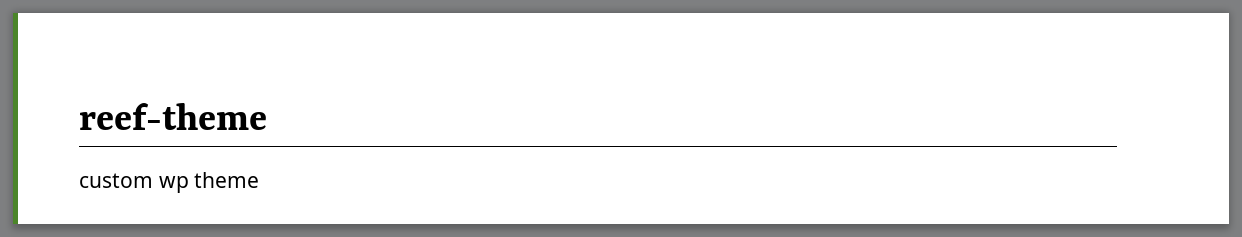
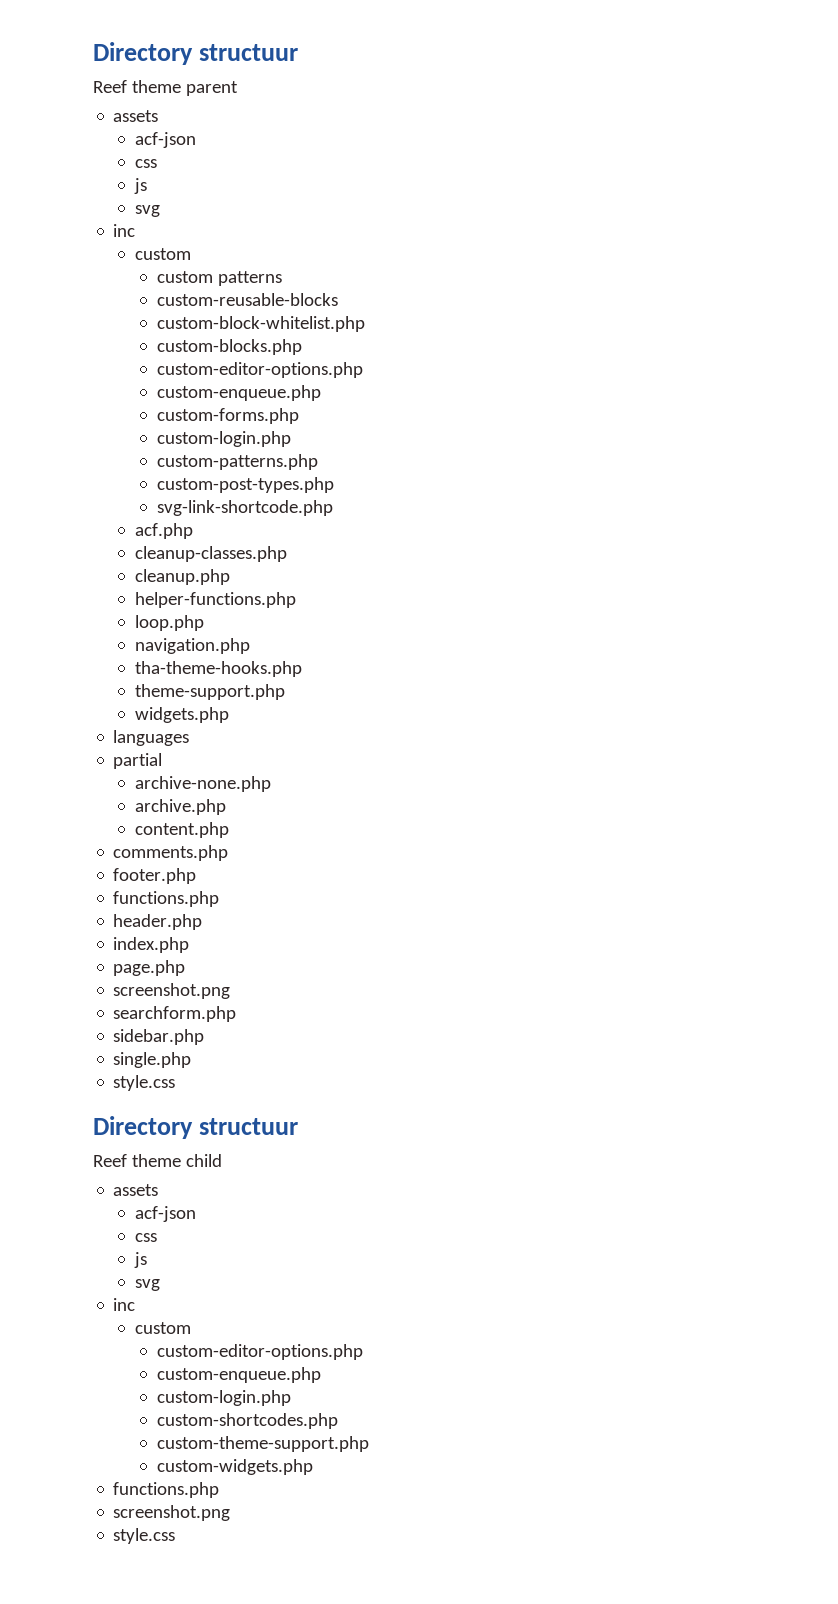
[79,103,267,130] [79,172,260,193] reef-theme // custom wp theme -> [93,42,299,65] [93,80,238,96] [113,110,159,122] [135,132,197,148] [135,159,158,168] [134,178,148,194] [135,205,161,217] [113,224,136,237] [135,248,192,260] [156,271,282,286] [156,293,338,306] [156,316,365,332] [156,339,302,355] [156,362,363,378] [156,385,321,401] [156,408,299,424] [156,431,291,447] [156,454,318,470] [156,477,334,493] [156,500,333,516] [135,523,194,539] [135,546,288,562] [135,569,231,585] [135,592,297,608] [135,615,205,631] [135,638,251,654] [135,661,303,677] [135,684,286,700] [135,707,230,723] [113,730,190,746] [113,753,163,769] [135,776,272,792] [135,799,227,815] [135,822,230,838] [113,845,229,861] [113,868,197,884] [113,891,220,907] [113,914,203,930] [113,937,190,953] [113,960,186,976] [113,983,231,999] [113,1006,237,1022] [113,1029,205,1045] [113,1052,192,1068] [113,1075,176,1091] [93,1116,299,1139] [93,1154,222,1167] [113,1184,159,1196] [135,1206,197,1222] [135,1233,158,1242] [134,1252,148,1268] [135,1279,161,1291] [113,1298,136,1311] [135,1322,192,1334] [156,1344,363,1360] [156,1367,321,1383] [156,1390,291,1406] [156,1413,338,1429] [156,1436,369,1452] [156,1459,313,1475] [113,1482,220,1498] [113,1505,231,1521] [113,1528,176,1544] Directory structuur // Reef theme parent // assets // acf-json // css // js // svg // inc // custom // custom patterns // custom-reusable-blocks // custom-block-whitelist.php // custom-blocks.php // custom-editor-options.php // custom-enqueue.php // custom-forms.php // custom-login.php // custom-patterns.php // custom-post-types.php // svg-link-shortcode.php // acf.php // cleanup-classes.php // cleanup.php // helper-functions.php // loop.php // navigation.php // tha-theme-hooks.php // theme-support.php // widgets.php // languages // partial // archive-none.php // archive.php // content.php // comments.php // footer.php // functions.php // header.php // index.php // page.php // screenshot.png // searchform.php // sidebar.php // single.php // style.css // Directory structuur // Reef theme child // assets // acf-json // css // js // svg // inc // custom // custom-editor-options.php // custom-enqueue.php // custom-login.php // custom-shortcodes.php // custom-theme-support.php // custom-widgets.php // functions.php // screenshot.png // style.css

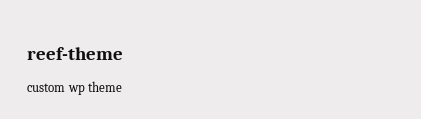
[93,42,299,65] [93,80,238,96] [113,110,159,122] [135,132,197,148] [135,159,158,168] [134,178,148,194] [135,205,161,217] [113,224,136,237] [135,248,192,260] [156,271,282,286] [156,293,338,306] [156,316,365,332] [156,339,302,355] [156,362,363,378] [156,385,321,401] [156,408,299,424] [156,431,291,447] [156,454,318,470] [156,477,334,493] [156,500,333,516] [135,523,194,539] [135,546,288,562] [135,569,231,585] [135,592,297,608] [135,615,205,631] [135,638,251,654] [135,661,303,677] [135,684,286,700] [135,707,230,723] [113,730,190,746] [113,753,163,769] [135,776,272,792] [135,799,227,815] [135,822,230,838] [113,845,229,861] [113,868,197,884] [113,891,220,907] [113,914,203,930] [113,937,190,953] [113,960,186,976] [113,983,231,999] [113,1006,237,1022] [113,1029,205,1045] [113,1052,192,1068] [113,1075,176,1091] [93,1116,299,1139] [93,1154,222,1167] [113,1184,159,1196] [135,1206,197,1222] [135,1233,158,1242] [134,1252,148,1268] [135,1279,161,1291] [113,1298,136,1311] [135,1322,192,1334] [156,1344,363,1360] [156,1367,321,1383] [156,1390,291,1406] [156,1413,338,1429] [156,1436,369,1452] [156,1459,313,1475] [113,1482,220,1498] [113,1505,231,1521] [113,1528,176,1544] Directory structuur // Reef theme parent // assets // acf-json // css // js // svg // inc // custom // custom patterns // custom-reusable-blocks // custom-block-whitelist.php // custom-blocks.php // custom-editor-options.php // custom-enqueue.php // custom-forms.php // custom-login.php // custom-patterns.php // custom-post-types.php // svg-link-shortcode.php // acf.php // cleanup-classes.php // cleanup.php // helper-functions.php // loop.php // navigation.php // tha-theme-hooks.php // theme-support.php // widgets.php // languages // partial // archive-none.php // archive.php // content.php // comments.php // footer.php // functions.php // header.php // index.php // page.php // screenshot.png // searchform.php // sidebar.php // single.php // style.css // Directory structuur // Reef theme child // assets // acf-json // css // js // svg // inc // custom // custom-editor-options.php // custom-enqueue.php // custom-login.php // custom-shortcodes.php // custom-theme-support.php // custom-widgets.php // functions.php // screenshot.png // style.css -> [27,47,123,60] [27,81,123,95] reef-theme // custom wp theme

